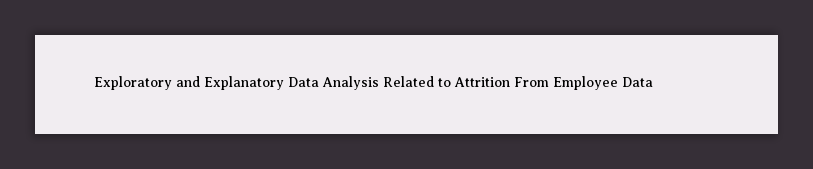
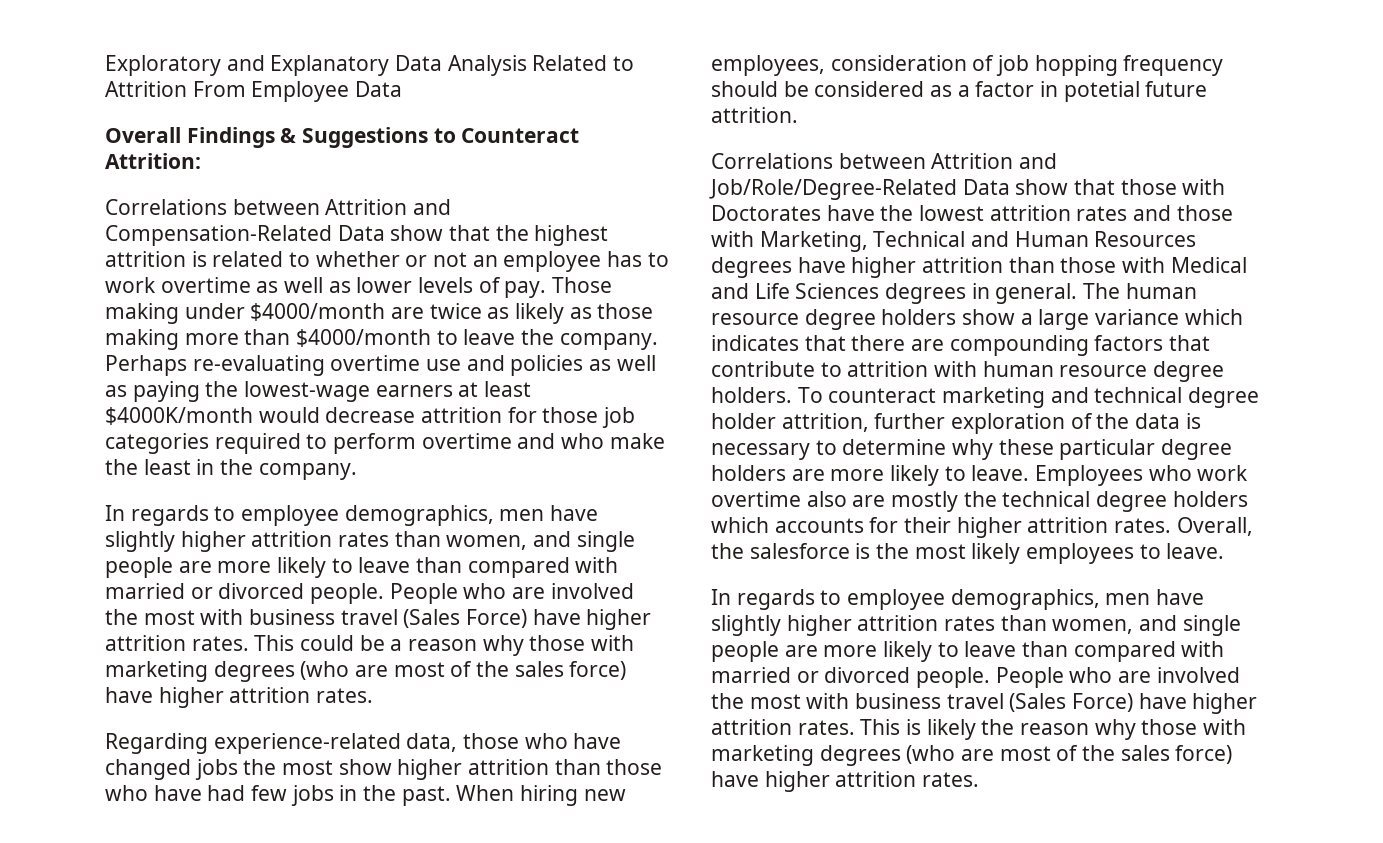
(653, 82) none -> [105,127,580,148] [105,153,201,169] [105,199,452,215] [105,225,609,246] [105,251,669,272] [105,277,613,298] [105,303,654,324] [105,329,658,350] [105,355,656,376] [105,381,532,402] [105,407,636,428] [105,433,665,454] [105,459,357,480] [105,505,599,526] [105,531,635,552] [105,557,619,578] [105,583,634,604] [105,609,652,630] [105,635,635,656] [105,661,627,682] [105,687,374,708] [105,733,622,754] [105,759,663,780] [105,785,626,806] [711,55,1224,76] [711,81,1208,102] [711,107,798,123] [711,153,1058,169] [709,179,1226,200] [711,205,1233,221] [711,231,1197,252] [711,257,1247,278] [711,283,1197,304] [711,309,1243,330] [711,335,1211,356] [711,361,1225,382] [711,387,1260,408] [711,413,1201,434] [711,439,1233,460] [711,465,1249,486] [711,491,1248,512] [711,517,1253,538] [711,543,1225,564] [711,589,1205,610] [711,615,1241,636] [711,641,1225,662] [711,667,1240,688] [711,693,1258,714] [711,719,1247,740] [711,745,1233,766] [711,771,980,792] // Overall Findings & Suggestions to Counteract Attrition: // Correlations between Attrition and Compensation-Related Data show that the highest attrition is related to whether or not an employee has to work overtime as well as lower levels of pay. Those making under $4000/month are twice as likely as those making more than $4000/month to leave the company. Perhaps re-evaluating overtime use and policies as well as paying the lowest-wage earners at least $4000K/month would decrease attrition for those job categories required to perform overtime and who make the least in the company. // In regards to employee demographics, men have slightly higher attrition rates than women, and single people are more likely to leave than compared with married or divorced people. People who are involved the most with business travel (Sales Force) have higher attrition rates. This could be a reason why those with marketing degrees (who are most of the sales force) have higher attrition rates. // Regarding experience-related data, those who have changed jobs the most show higher attrition than those who have had few jobs in the past. When hiring new employees, consideration of job hopping frequency should be considered as a factor in potetial future attrition. // Correlations between Attrition and Job/Role/Degree-Related Data show that those with Doctorates have the lowest attrition rates and those with Marketing, Technical and Human Resources degrees have higher attrition than those with Medical and Life Sciences degrees in general. The human resource degree holders show a large variance which indicates that there are compounding factors that contribute to attrition with human resource degree holders. To counteract marketing and technical degree holder attrition, further exploration of the data is necessary to determine why these particular degree holders are more likely to leave. Employees who work overtime also are mostly the technical degree holders which accounts for their higher attrition rates. Overall, the salesforce is the most likely employees to leave. // In regards to employee demographics, men have slightly higher attrition rates than women, and single people are more likely to leave than compared with married or divorced people. People who are involved the most with business travel (Sales Force) have higher attrition rates. This is likely the reason why those with marketing degrees (who are most of the sales force) have higher attrition rates.

